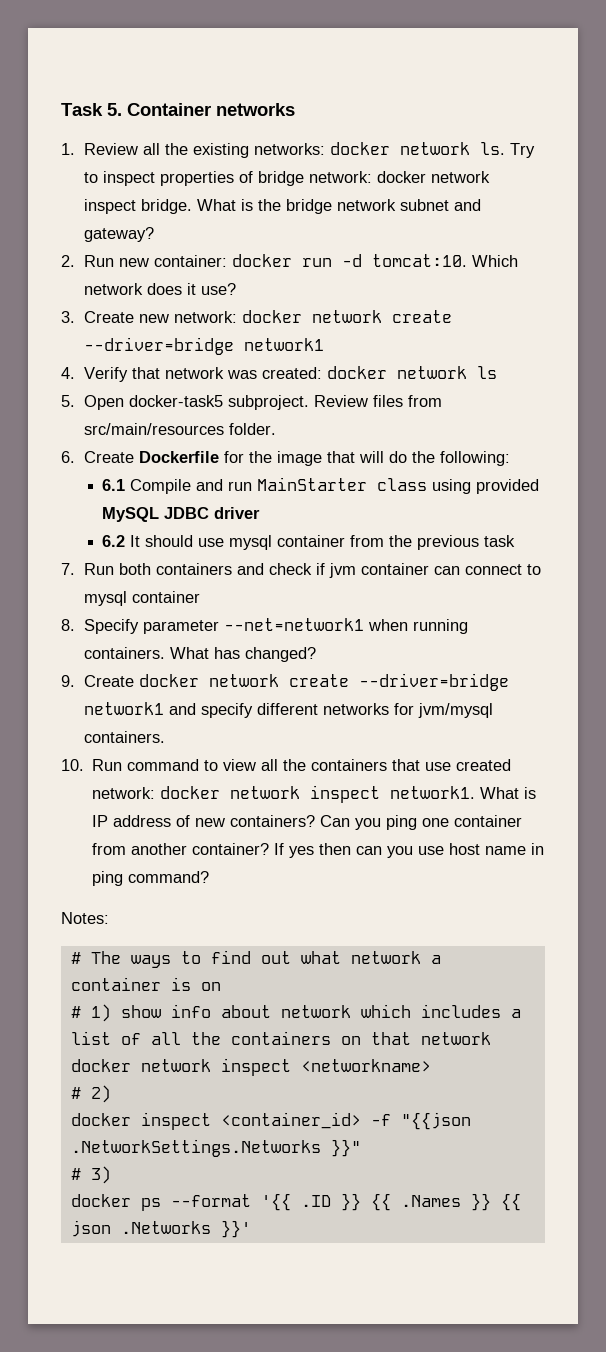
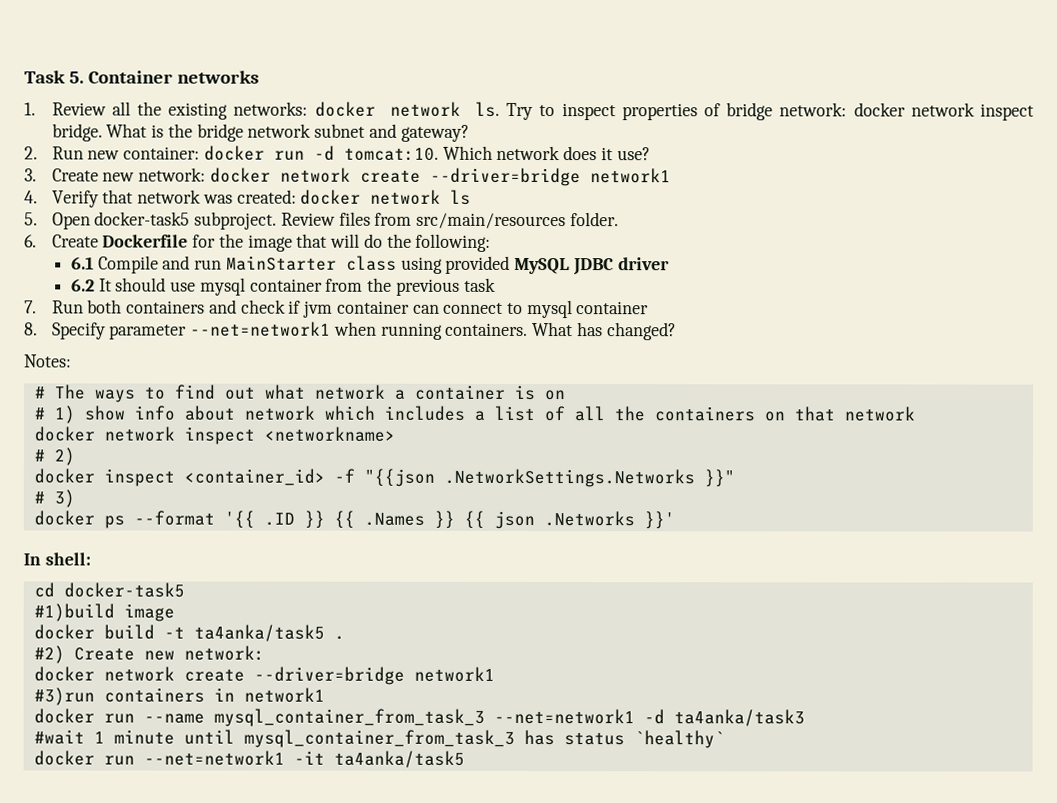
[61,673,510,691] [84,702,494,718] [84,731,166,743] [61,759,512,771] [92,785,537,803] [92,815,523,830] [92,843,545,858] [92,871,210,886] // 9. Create docker network create --driver=bridge network1 and specify different networks for jvm/mysql containers. // 10. Run command to view all the containers that use created network: docker network inspect network1. What is IP address of new containers? Can you ping one container from another container? If yes then can you use host name in ping command? -> (677, 331) none
(251, 1229) none -> [23,552,91,566] [33,582,185,598] [33,603,175,622] [33,624,345,642] [33,645,265,664] [33,666,495,685] [33,687,325,706] [33,708,805,727] [33,729,725,749] [33,750,465,768] // In shell: // cd docker-task5 // #1)build image // docker build -t ta4anka/task5 . // #2) Create new network: // docker network create --driver=bridge network1 // #3)run containers in network1 // docker run --name mysql_container_from_task_3 --net=network1 -d ta4anka/task3 // #wait 1 minute until mysql_container_from_task_3 has status `healthy` // docker run --net=network1 -it ta4anka/task5

